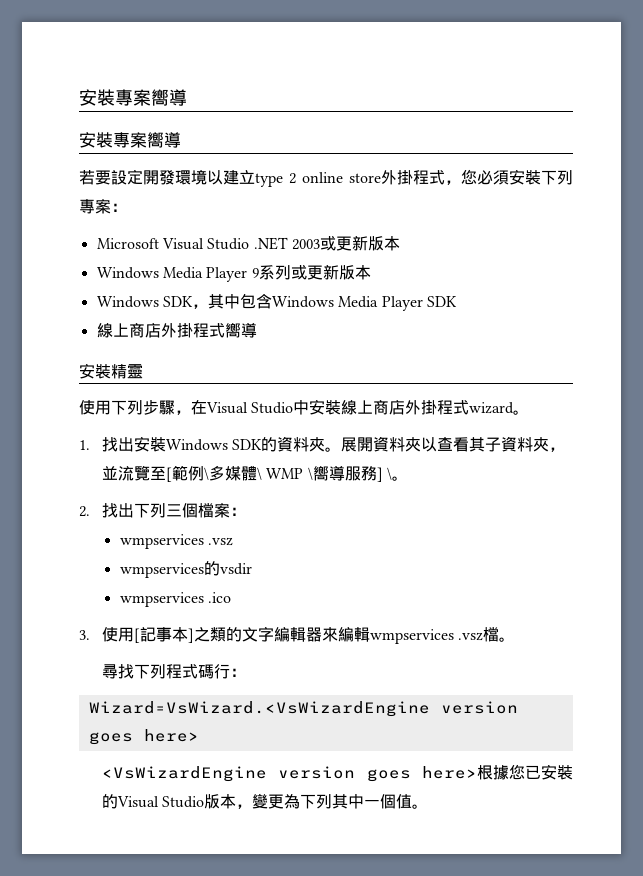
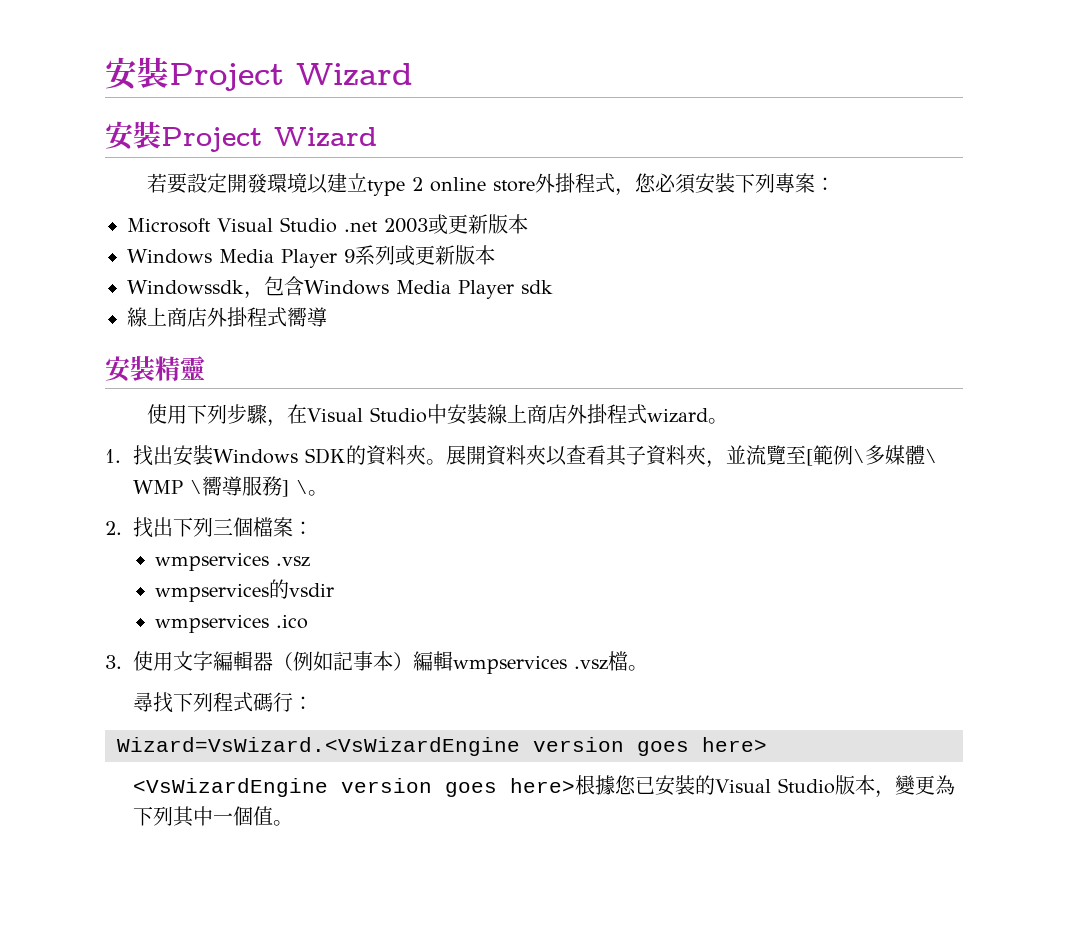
[79,89,187,106] [79,132,181,148] 安裝專案嚮導 // 安裝專案嚮導 -> [105,57,413,91] [105,121,377,152] 安裝Project Wizard // 安裝Project Wizard
[253,237,288,250] .NET -> [343,221,378,232] .net
[96,294,240,309] Windows SDK，其中 -> [127,280,264,299] Windowssdk，
[426,296,457,307] SDK -> [521,280,553,294] sdk
[134,626,339,643] [記事本]之類的文字編輯器來 -> [172,651,413,671] 文字編輯器（例如記事本）

